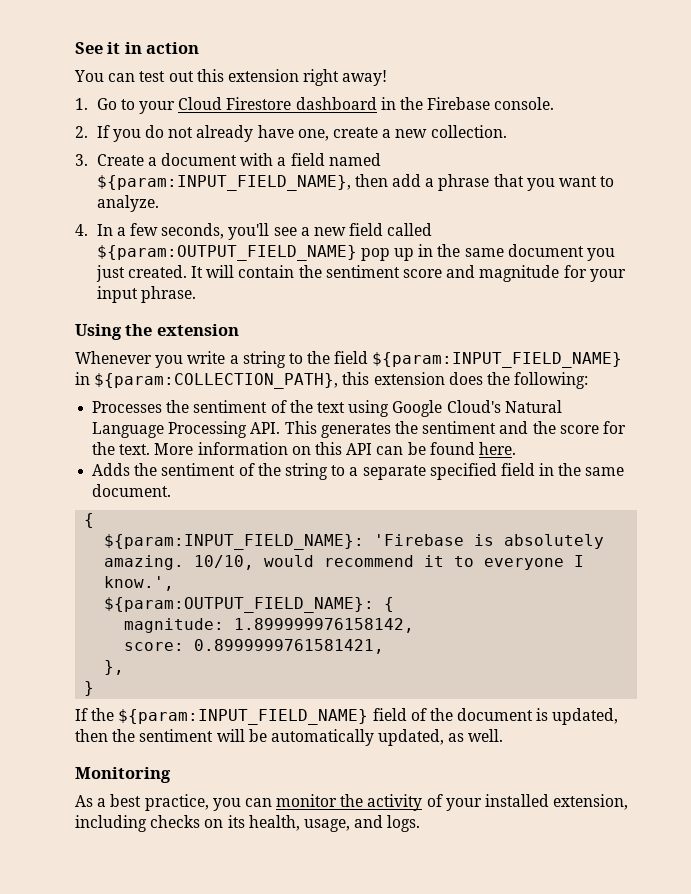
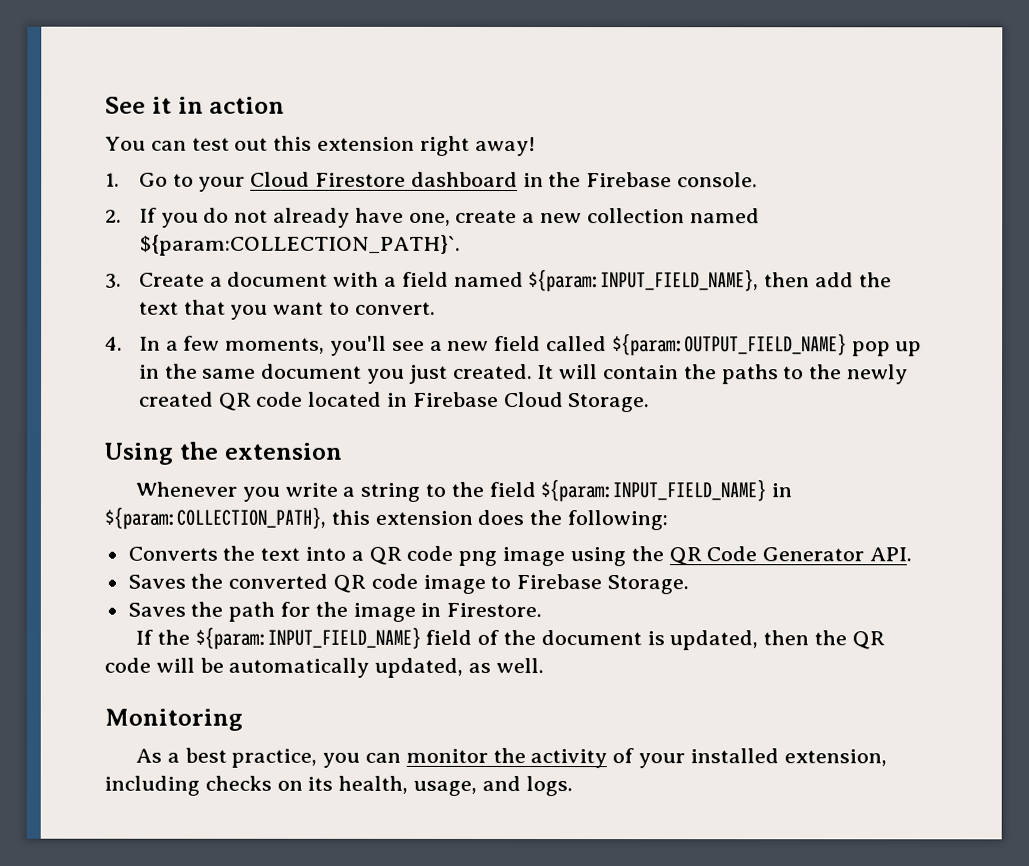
[430,125,507,138] collection. -> [586,208,760,224] [138,234,461,256] collection named ${param:COLLECTION_PATH}`.
[425,174,490,191] a phrase -> [858,272,892,288] [138,301,179,315] the text
[96,195,159,212] analyze. -> [354,301,436,315] convert.
[161,223,225,239] seconds, -> [225,337,326,354] moments,
[325,265,626,282] [96,286,196,303] sentiment score and magnitude for your input phrase. -> [721,364,908,385] [138,391,651,413] paths to the newly created QR code located in Firebase Cloud Storage.
[92,400,562,417] [92,421,626,438] [92,442,516,455] [92,463,625,480] [92,484,172,497] [84,513,95,528] [104,534,605,550] [104,555,585,570] [104,576,175,591] [104,597,395,613] [124,618,415,633] [124,639,385,654] [104,660,125,675] [84,681,95,696] Processes the sentiment of the text using Google Cloud's Natural Language Processing API. This generates the sentiment and the score for the text. More information on this API can be found here. // Adds the sentiment of the string to a separate specified field in the same document. // { // ${param:INPUT_FIELD_NAME}: 'Firebase is absolutely amazing. 10/10, would recommend it to everyone I know.', // ${param:OUTPUT_FIELD_NAME}: { // magnitude: 1.899999976158142, // score: 0.8999999761581421, // }, // } -> [127,545,912,567] [127,573,690,595] [127,601,543,622] Converts the text into a QR code png image using the QR Code Generator API. // Saves the converted QR code image to Firebase Storage. // Saves the path for the image in Firestore.
[139,729,214,742] sentiment -> [851,631,885,650] [104,657,151,673] QR code

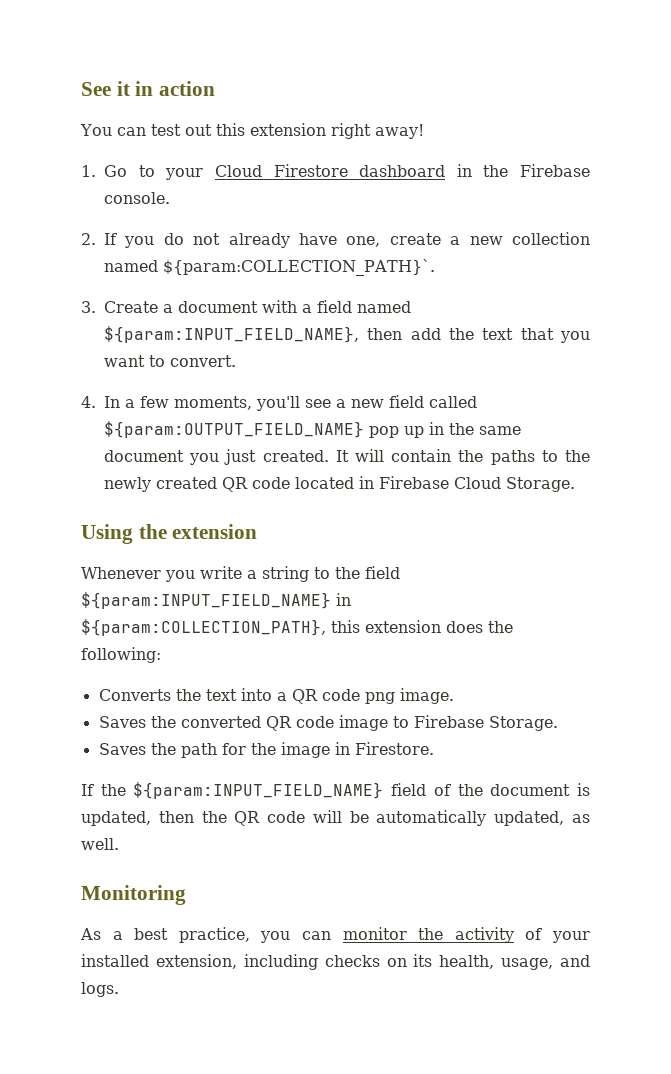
[502,546,912,567] image using the QR Code Generator API. -> [399,688,454,704] image.

